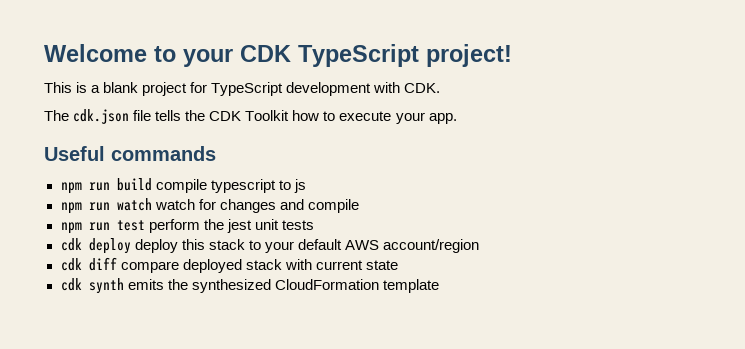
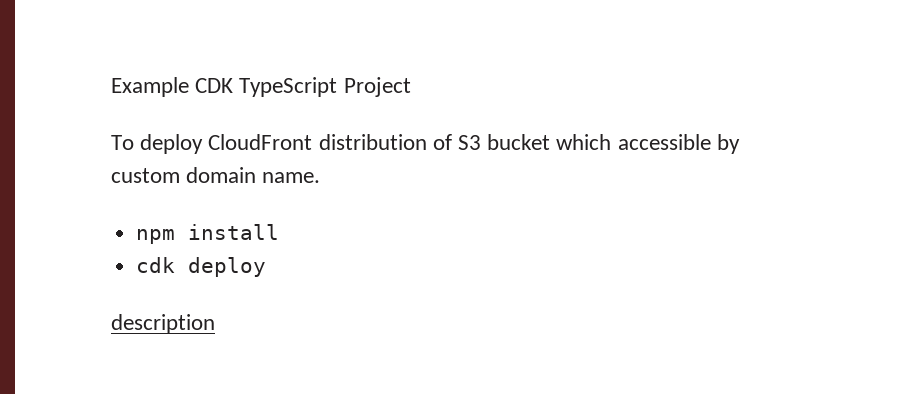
[44,44,512,67] [44,82,441,96] [44,109,457,124] [44,146,216,161] [60,178,306,194] [60,198,359,214] [60,219,314,234] [60,238,479,254] [60,257,398,273] [60,278,439,294] Welcome to your CDK TypeScript project! // This is a blank project for TypeScript development with CDK. // The cdk.json file tells the CDK Toolkit how to execute your app. // Useful commands // npm run build compile typescript to js // npm run watch watch for changes and compile // npm run test perform the jest unit tests // cdk deploy deploy this stack to your default AWS account/region // cdk diff compare deployed stack with current state // cdk synth emits the synthesized CloudFormation template -> [111,77,411,97] [111,134,740,154] [111,167,321,183] [136,224,280,244] [136,257,267,277] [111,314,215,334] Example CDK TypeScript Project // To deploy CloudFront distribution of S3 bucket which accessible by custom domain name. // npm install // cdk deploy // description

